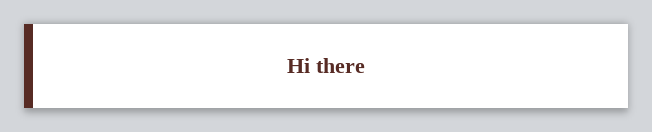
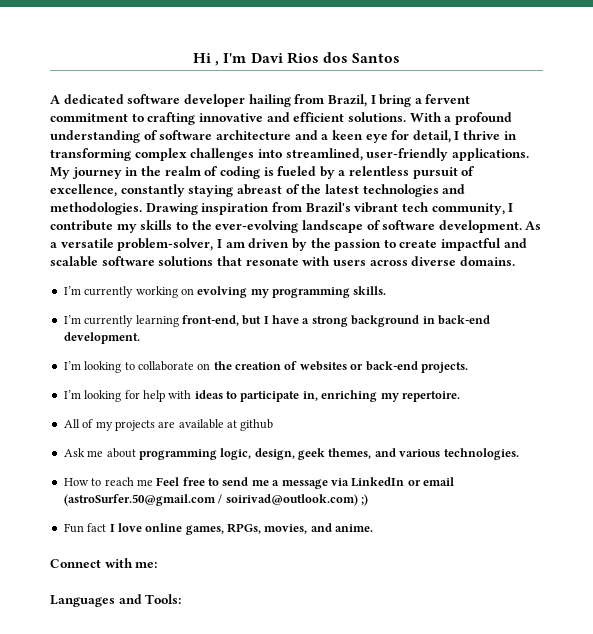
[315,58,365,73] there -> [215,52,401,66] [50,94,471,107] [50,112,512,125] [50,130,517,143] [50,148,529,161] [50,166,476,179] [50,184,466,197] [50,202,514,215] [50,220,542,233] [50,238,527,251] [50,256,515,267] [63,286,387,298] [63,315,490,327] [63,332,140,344] [63,361,468,373] [63,390,460,402] [63,419,274,431] [63,448,519,460] [63,477,454,489] [63,494,368,506] [63,523,374,535] [50,558,158,568] [50,594,182,607] , I'm Davi Rios dos Santos // A dedicated software developer hailing from Brazil, I bring a fervent commitment to crafting innovative and efficient solutions. With a profound understanding of software architecture and a keen eye for detail, I thrive in transforming complex challenges into streamlined, user-friendly applications. My journey in the realm of coding is fueled by a relentless pursuit of excellence, constantly staying abreast of the latest technologies and methodologies. Drawing inspiration from Brazil's vibrant tech community, I contribute my skills to the ever-evolving landscape of software development. As a versatile problem-solver, I am driven by the passion to create impactful and scalable software solutions that resonate with users across diverse domains. // I’m currently working on evolving my programming skills. // I’m currently learning front-end, but I have a strong background in back-end development. // I’m looking to collaborate on the creation of websites or back-end projects. // I’m looking for help with ideas to participate in, enriching my repertoire. // All of my projects are available at github // Ask me about programming logic, design, geek themes, and various technologies. // How to reach me Feel free to send me a message via LinkedIn or email (astroSurfer.50@gmail.com / soirivad@outlook.com) ;) // Fun fact I love online games, RPGs, movies, and anime. // Connect with me: // Languages and Tools:

